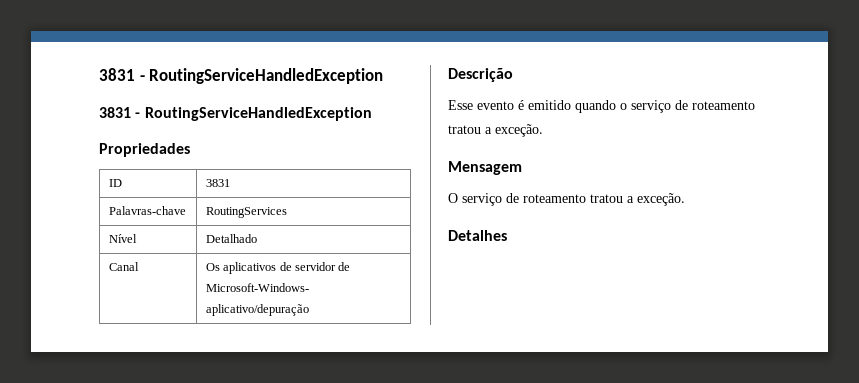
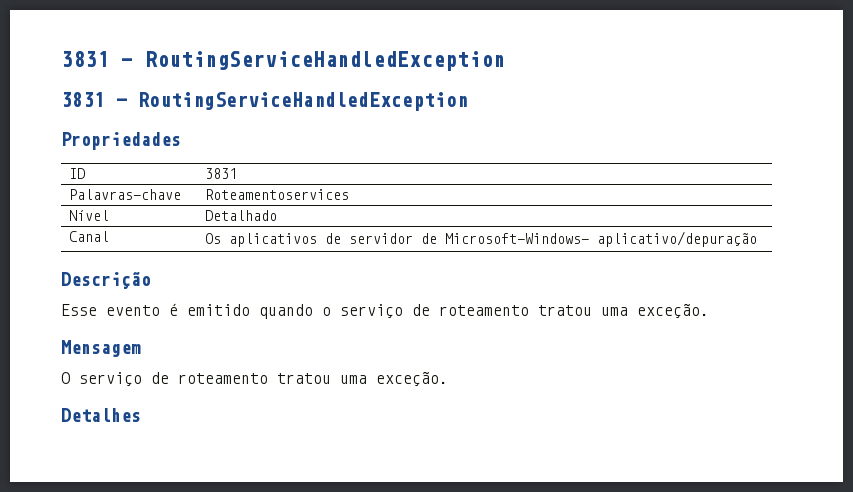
[205,207,287,218] RoutingServices -> [204,189,349,200] Roteamentoservices
[485,127,492,134] a -> [601,307,628,316] uma
[627,196,634,203] a -> [340,375,367,384] uma

